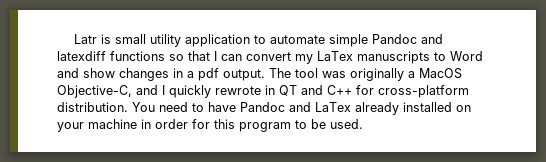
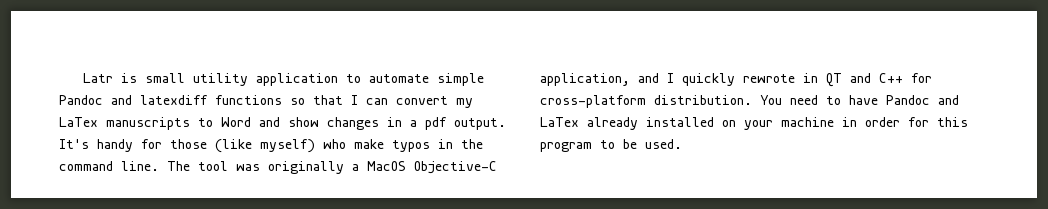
(265, 75) none -> [59,139,483,153] [59,161,159,171] It's handy for those (like myself) who make typos in the command line.
[57,85,132,98] Objective-C, -> [414,161,497,174] [540,73,630,86] Objective-C application,

